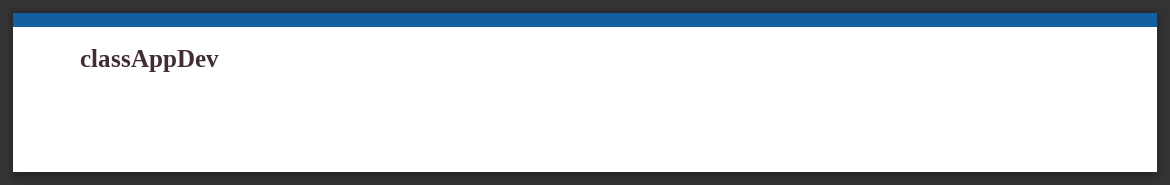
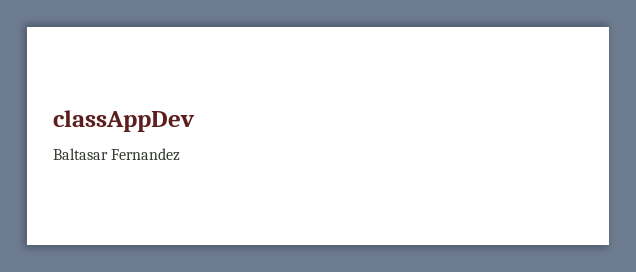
(219, 60) none -> [53,148,181,161] // Baltasar Fernandez

